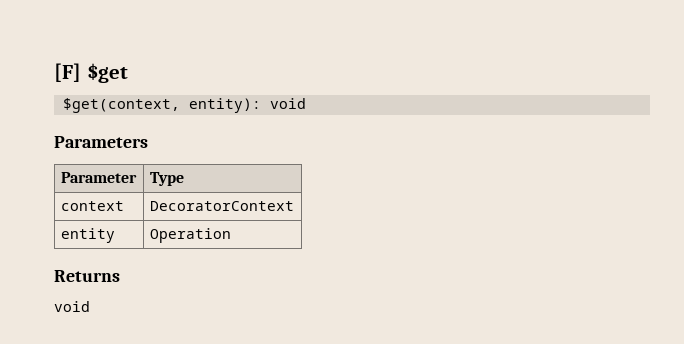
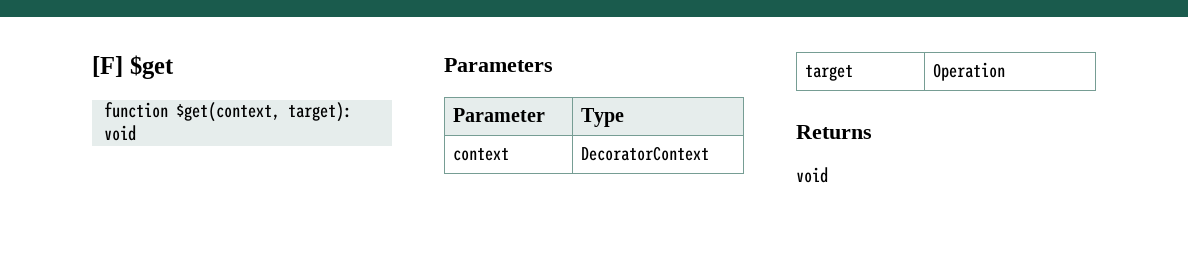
[63,98,262,113] $get(context, entity): -> [104,102,352,122] function $get(context, target):
[60,228,115,243] entity -> [804,65,853,81] target

